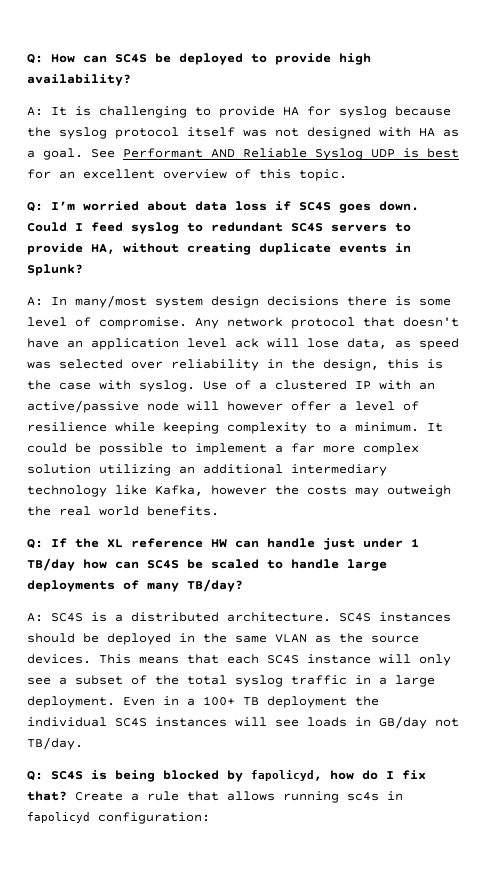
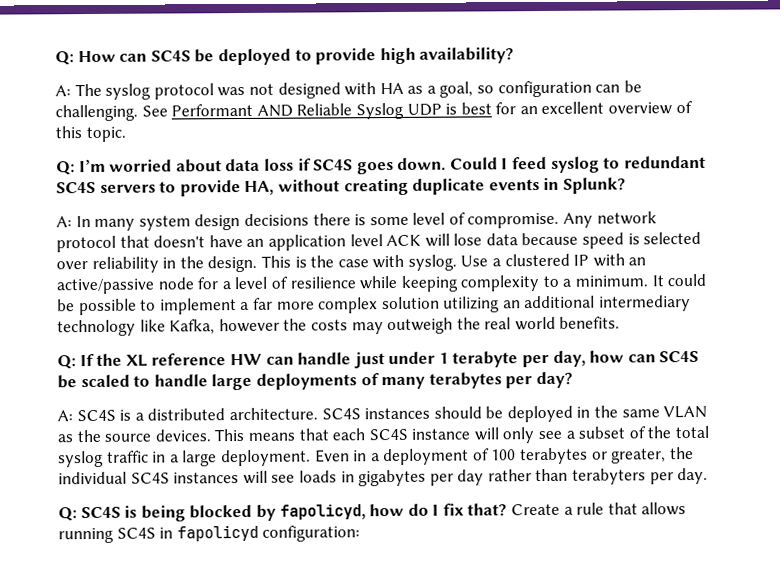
[51,106,451,118] [27,127,51,137] It is challenging to provide HA for syslog because the -> [74,83,102,97] The
[187,127,235,137] itself -> (214, 91) none
[43,148,83,160] goal. -> [439,80,642,98] [55,104,138,122] goal, so configuration can be challenging.
[75,295,147,308] many/most -> [94,218,136,231] many
[235,338,259,348] ack -> [386,234,422,247] ACK
[347,338,459,350] [27,361,51,369] data, as speed was -> [485,232,640,249] data because speed is
[323,359,419,371] design, this -> [207,255,291,273] design. This
[235,380,251,390] of -> (489, 261) none
[187,401,331,411] will however offer -> [197,277,219,290] for
[27,558,75,571] TB/day -> [452,350,586,368] terabyte per day,
[187,579,243,592] TB/day? -> [428,371,573,389] terabytes per day?
[203,696,347,708] 100+ TB deployment -> [383,447,667,466] deployment of 100 terabytes or greater,
[379,716,459,729] [27,737,83,750] GB/day not TB/day. -> [358,467,709,487] gigabytes per day rather than terabyters per day.
[347,792,379,801] sc4s -> [116,527,156,539] SC4S

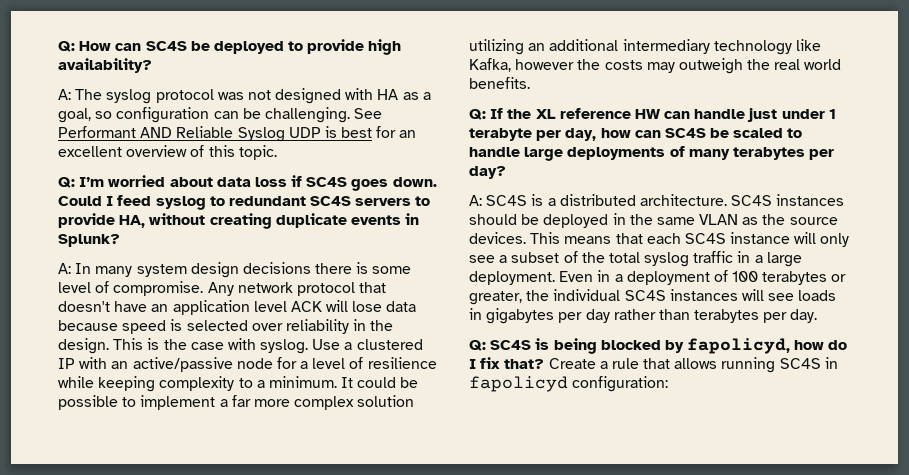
[572,468,647,485] terabyters -> [694,309,760,323] terabytes

